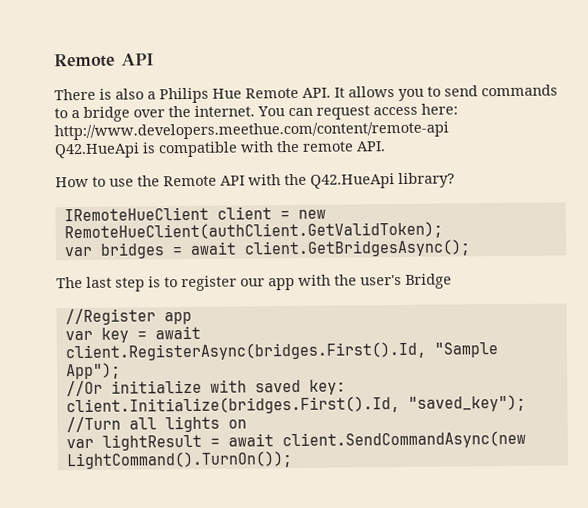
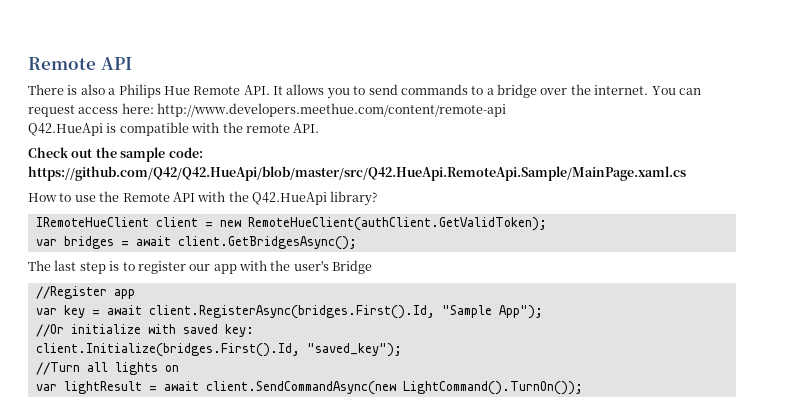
(386, 146) none -> [28,147,203,162] [28,166,686,181] // Check out the sample code: https://github.com/Q42/Q42.HueApi/blob/master/src/Q42.HueApi.RemoteApi.Sample/MainPage.xaml.cs

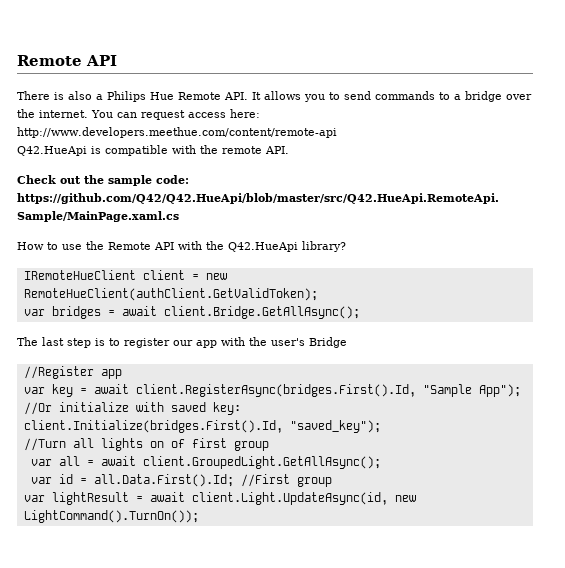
[177,236,357,250] client.GetBridgesAsync(); -> [163,306,360,319] client.Bridge.GetAllAsync();
(179, 368) none -> [170,438,269,451] [30,456,381,469] [30,474,332,487] of first group // var all = await client.GroupedLight.GetAllAsync(); // var id = all.Data.First().Id; //First group
[205,381,396,395] client.SendCommandAsync(new -> [191,492,416,505] client.Light.UpdateAsync(id, new

